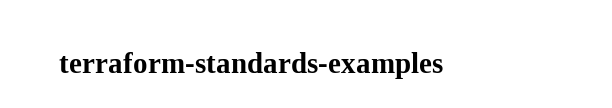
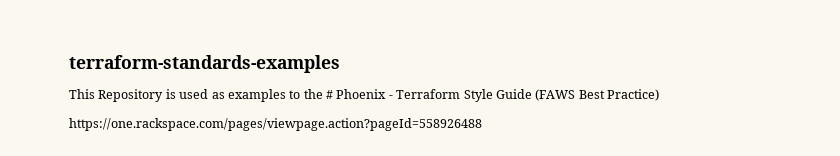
(443, 65) none -> [69,89,659,102] [69,118,482,131] // This Repository is used as examples to the # Phoenix - Terraform Style Guide (FAWS Best Practice) // https://one.rackspace.com/pages/viewpage.action?pageId=558926488

